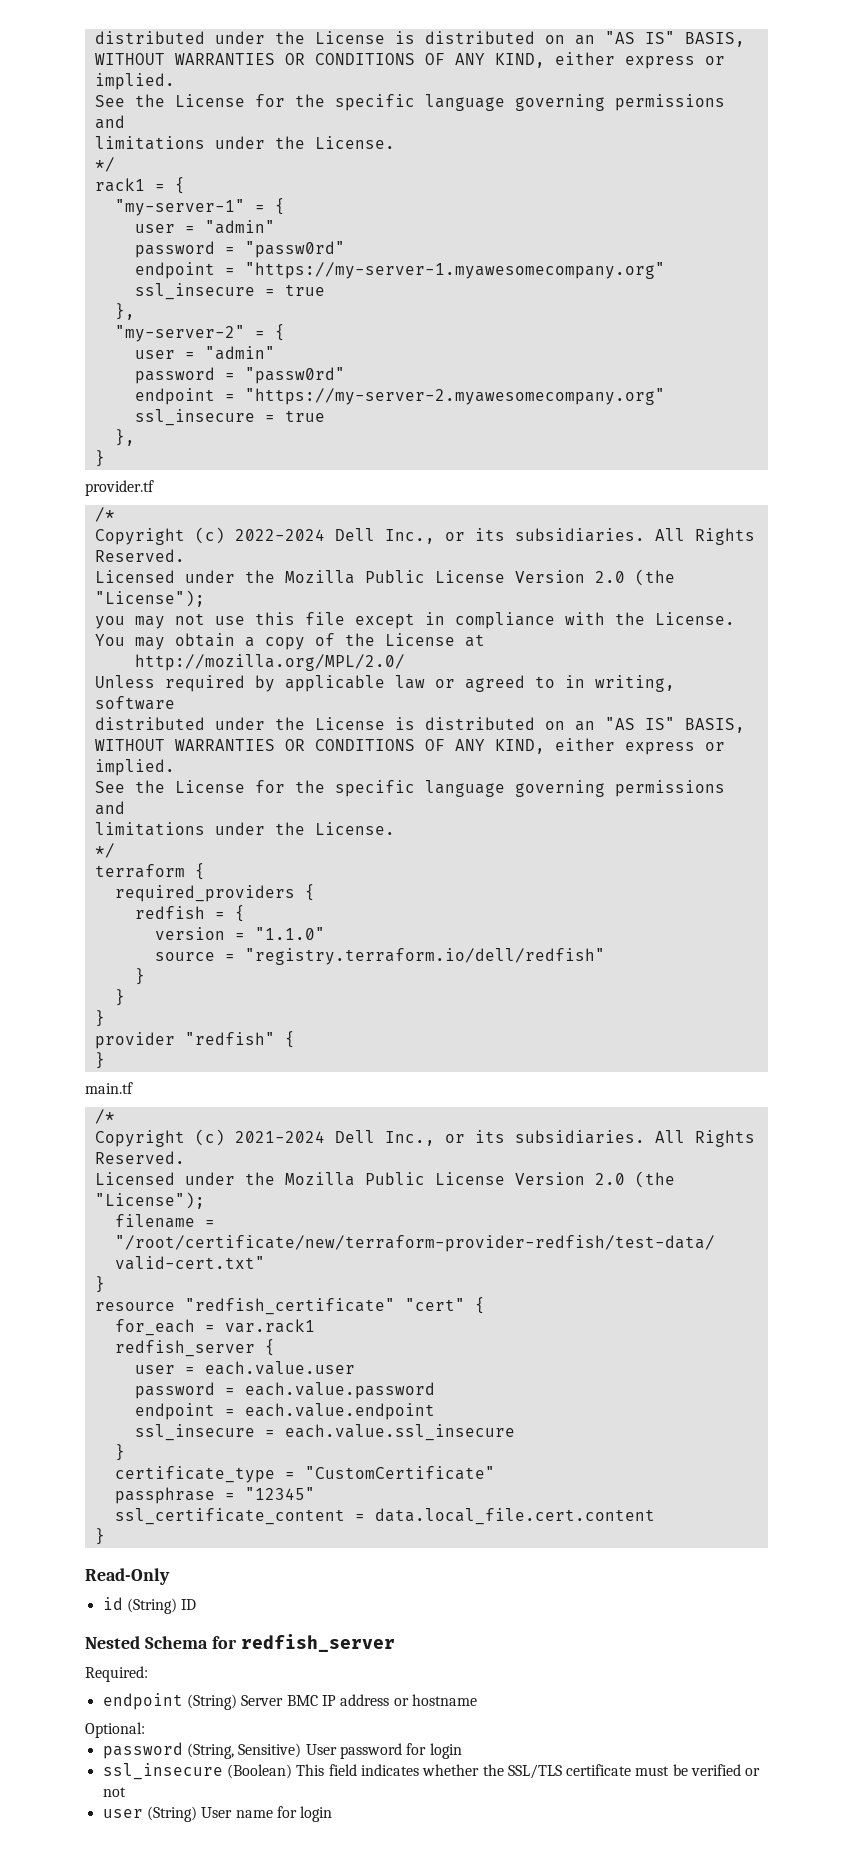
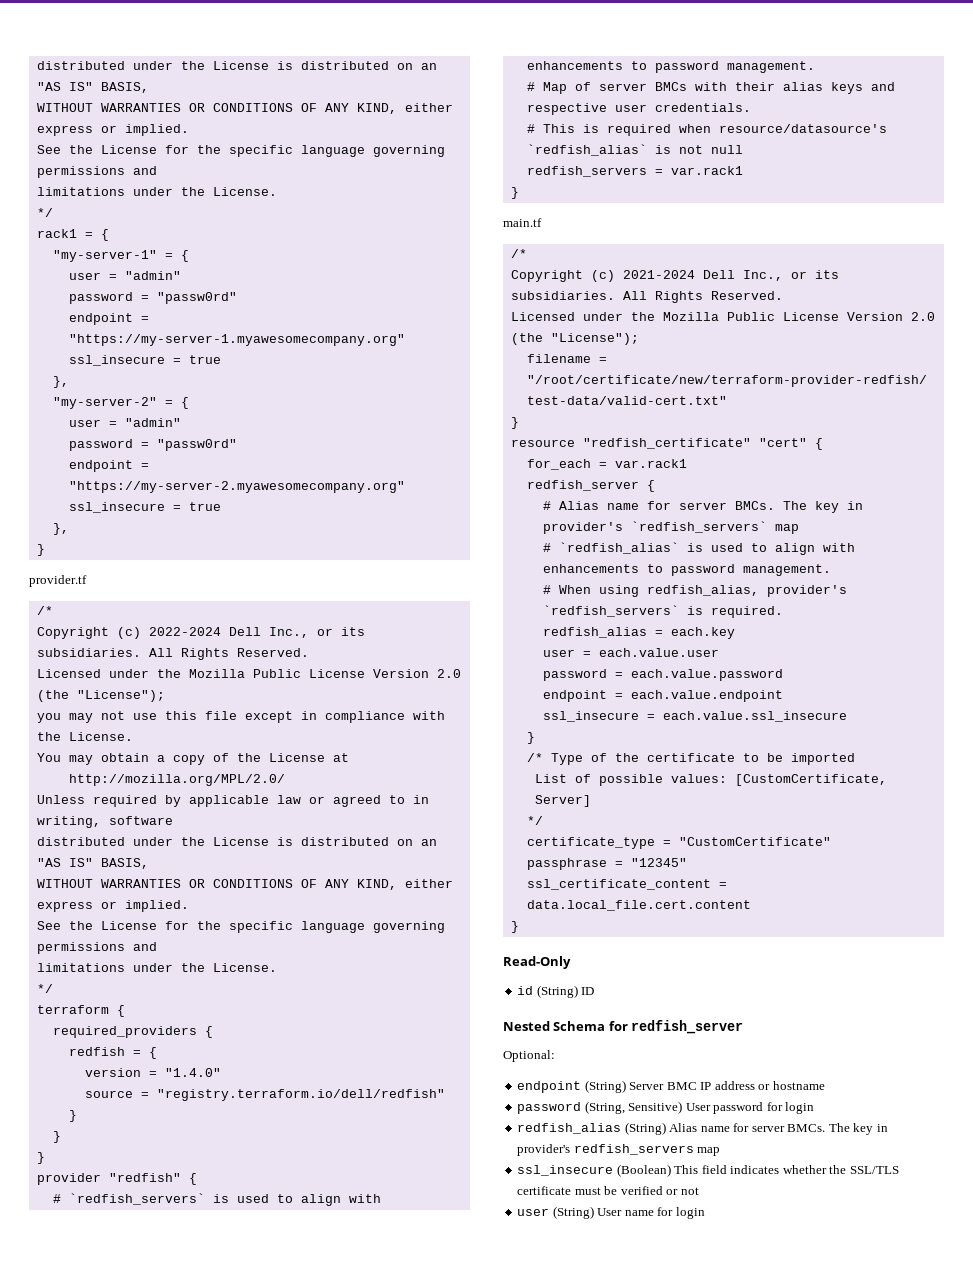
[254,927,325,940] "1.1.0" -> [164,1068,221,1077] "1.4.0"
(295, 1039) none -> [52,1193,381,1206] [526,61,815,73] [526,82,895,94] [526,103,751,115] [526,124,887,136] [526,144,743,156] [526,166,743,177] // # `redfish_servers` is used to align with enhancements to password management. // # Map of server BMCs with their alias keys and respective user credentials. // # This is required when resource/datasource's `redfish_alias` is not null // redfish_servers = var.rack1
(275, 1347) none -> [542,501,863,513] [542,521,799,534] [542,542,855,555] [542,564,831,576] [542,585,847,597] [542,605,783,618] [542,627,735,639] // # Alias name for server BMCs. The key in provider's `redfish_servers` map // # `redfish_alias` is used to align with enhancements to password management. // # When using redfish_alias, provider's `redfish_servers` is required. // redfish_alias = each.key
(125, 1452) none -> [526,753,855,765] [534,774,887,786] [534,795,591,807] [526,816,543,825] // /* Type of the certificate to be imported // List of possible values: [CustomCertificate, Server] // */
[85,1666,148,1682] Required: -> [503,1050,555,1062] Optional:
[85,1722,145,1738] // Optional: -> (825, 1085) none
(462, 1751) none -> [517,1122,888,1135] [517,1144,721,1156] // redfish_alias (String) Alias name for server BMCs. The key in provider's redfish_servers map

